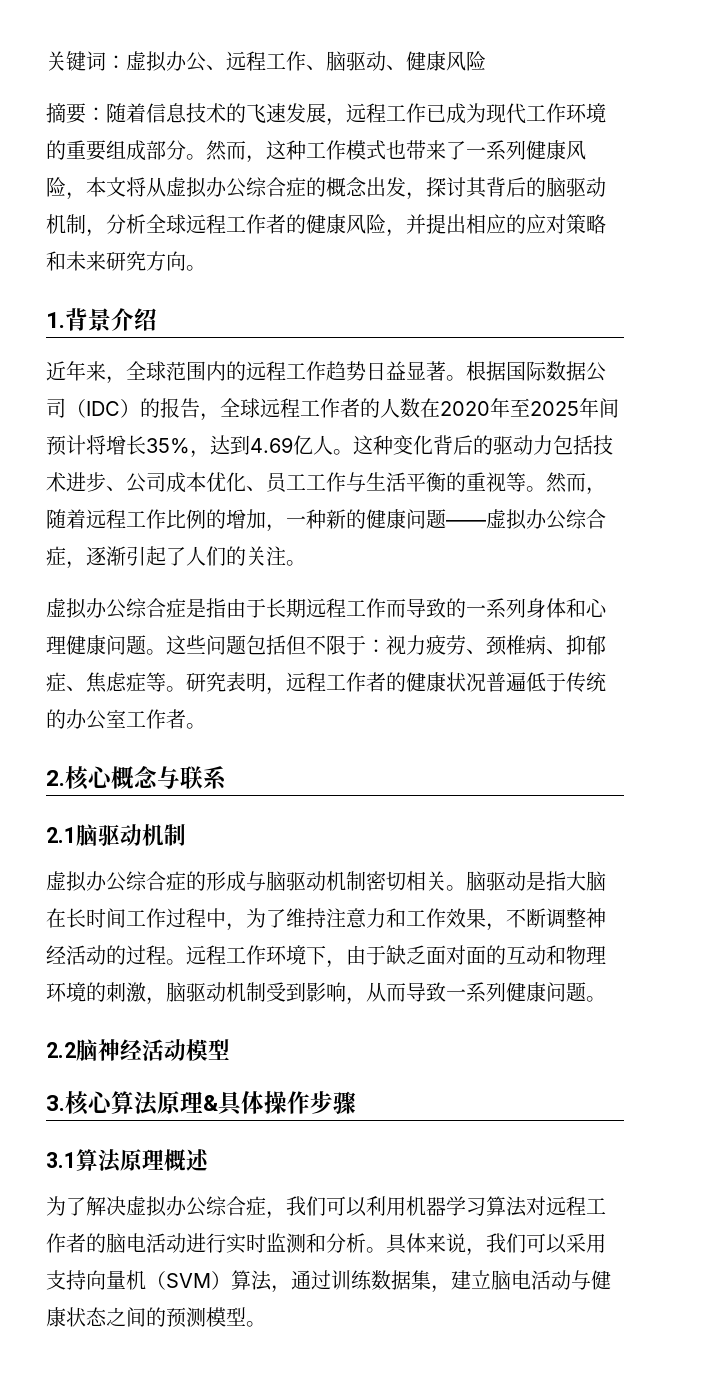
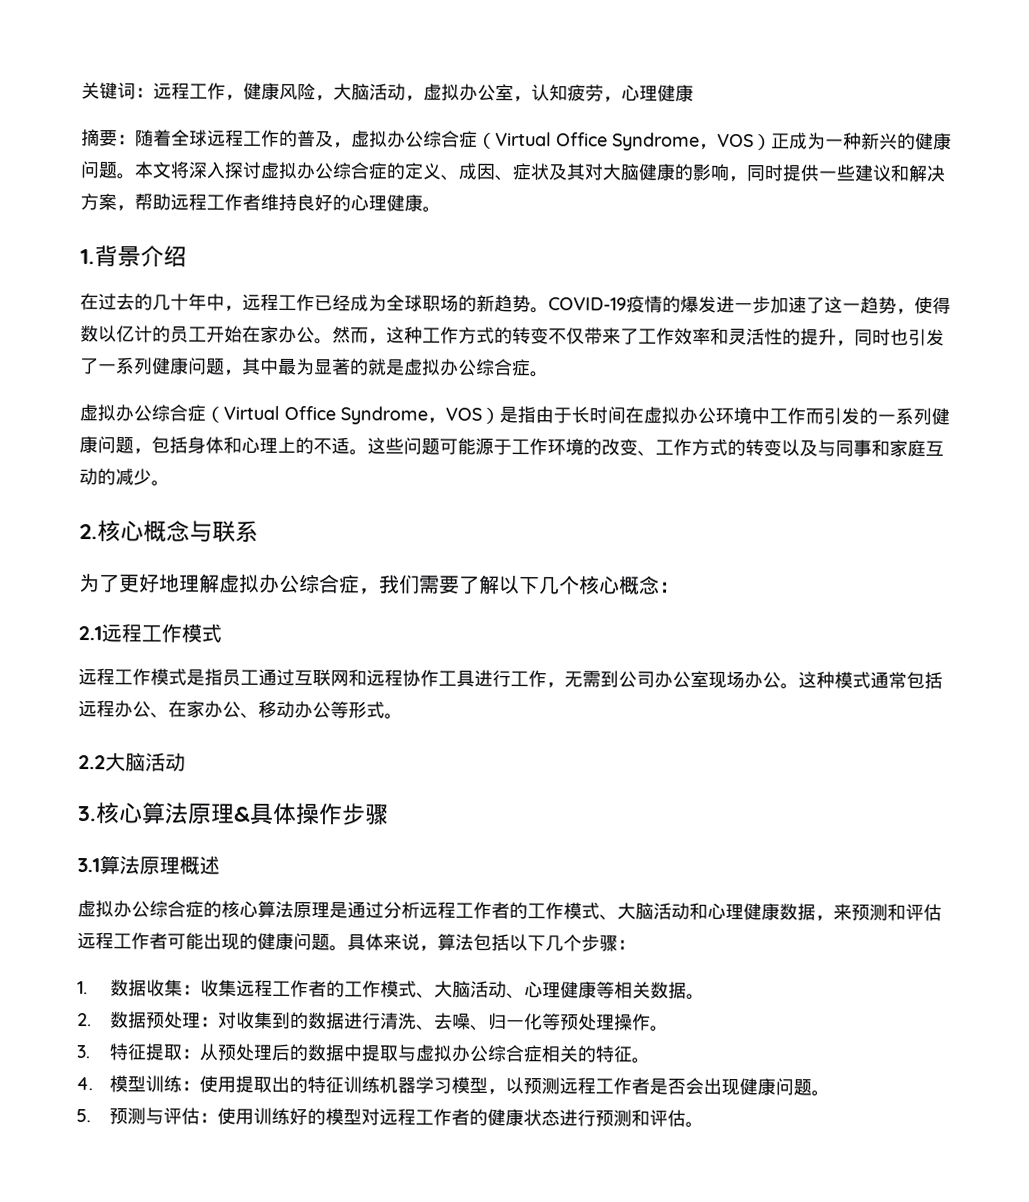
[126,51,486,72] 虚拟办公、远程工作、脑驱动、健康风险 -> [153,82,694,103] 远程工作，健康风险，大脑活动，虚拟办公室，认知疲劳，心理健康
[146,103,606,126] [46,140,586,163] [46,177,606,200] [46,214,606,237] [46,251,206,271] [46,308,157,332] [46,361,606,384] [46,398,619,421] [46,435,613,458] [46,472,606,495] [46,509,606,532] [46,546,306,569] [46,598,526,619] 信息技术的飞速发展，远程工作已成为现代工作环境的重要组成部分。然而，这种工作模式也带来了一系列健康风险，本文将从虚拟办公综合症的概念出发，探讨其背后的脑驱动机制，分析全球远程工作者的健康风险，并提出相应的应对策略和未来研究方向。 // 1.背景介绍 // 近年来，全球范围内的远程工作趋势日益显著。根据国际数据公司（IDC）的报告，全球远程工作者的人数在2020年至2025年间预计将增长35%，达到4.69亿人。这种变化背后的驱动力包括技术进步、公司成本优化、员工工作与生活平衡的重视等。然而，随着远程工作比例的增加，一种新的健康问题——虚拟办公综合症，逐渐引起了人们的关注。 // 虚拟办公综合症是指由于长期远程工作而导致的一系列 -> [171,129,952,151] [80,161,945,183] [80,193,441,213] [80,245,187,268] [80,293,951,315] [80,325,945,347] [80,357,549,378] [79,404,950,425] [79,436,188,455] 全球远程工作的普及，虚拟办公综合症（Virtual Office Syndrome，VOS）正成为一种新兴的健康问题。本文将深入探讨虚拟办公综合症的定义、成因、症状及其对大脑健康的影响，同时提供一些建议和解决方案，帮助远程工作者维持良好的心理健康。 // 1.背景介绍 // 在过去的几十年中，远程工作已经成为全球职场的新趋势。COVID-19疫情的爆发进一步加速了这一趋势，使得数以亿计的员工开始在家办公。然而，这种工作方式的转变不仅带来了工作效率和灵活性的提升，同时也引发了一系列健康问题，其中最为显著的就是虚拟办公综合症。 // 虚拟办公综合症（Virtual Office Syndrome，VOS）是指由于长时间在虚拟办公环境中工作而引发的一系列健康问题，包括
[66,635,146,655] 健康问题 -> [277,436,350,455] 上的不适
[246,635,606,656] [46,672,606,695] [46,709,186,730] 包括但不限于：视力疲劳、颈椎病、抑郁症、焦虑症等。研究表明，远程工作者的健康状况普遍低于传统的办公室工作者 -> [439,437,944,457] [79,468,152,486] 可能源于工作环境的改变、工作方式的转变以及与同事和家庭互动的减少
[46,824,186,846] [46,871,606,892] [46,908,606,931] [46,945,606,968] [46,982,586,1005] 2.1脑驱动机制 // 虚拟办公综合症的形成与脑驱动机制密切相关。脑驱动是指大脑在长时间工作过程中，为了维持注意力和工作效果，不断调整神经活动的过程。远程工作环境下，由于缺乏面对面的互动和物理环境的刺激，脑驱动机制受到影响，从而导致一系列健康问题 -> [79,573,680,595] [78,623,222,643] [78,668,943,690] [78,700,385,719] 为了更好地理解虚拟办公综合症，我们需要了解以下几个核心概念： // 2.1远程工作模式 // 远程工作模式是指员工通过互联网和远程协作工具进行工作，无需到公司办公室现场办公。这种模式通常包括远程办公、在家办公、移动办公等形式
[76,1039,230,1061] 脑神经活动模型 -> [105,752,186,772] 大脑活动
[46,1196,606,1219] [46,1233,606,1256] [46,1270,611,1293] [46,1307,246,1328] 为了解决虚拟办公综合症，我们可以利用机器学习算法对远程工作者的脑电活动进行实时监测和分析。具体来说，我们可以采用支持向量机（SVM）算法，通过训练数据集，建立脑电活动与健康状态之间的预测模型 -> [77,900,942,922] [77,932,636,952] [77,979,706,1000] [77,1011,670,1032] [76,1043,651,1064] [76,1075,831,1097] [76,1107,687,1127] 虚拟办公综合症的核心算法原理是通过分析远程工作者的工作模式、大脑活动和心理健康数据，来预测和评估远程工作者可能出现的健康问题。具体来说，算法包括以下几个步骤： // 1.数据收集：收集远程工作者的工作模式、大脑活动、心理健康等相关数据。 // 2.数据预处理：对收集到的数据进行清洗、去噪、归一化等预处理操作。 // 3.特征提取：从预处理后的数据中提取与虚拟办公综合症相关的特征。 // 4.模型训练：使用提取出的特征训练机器学习模型，以预测远程工作者是否会出现健康问题。 // 5.预测与评估：使用训练好的模型对远程工作者的健康状态进行预测和评估

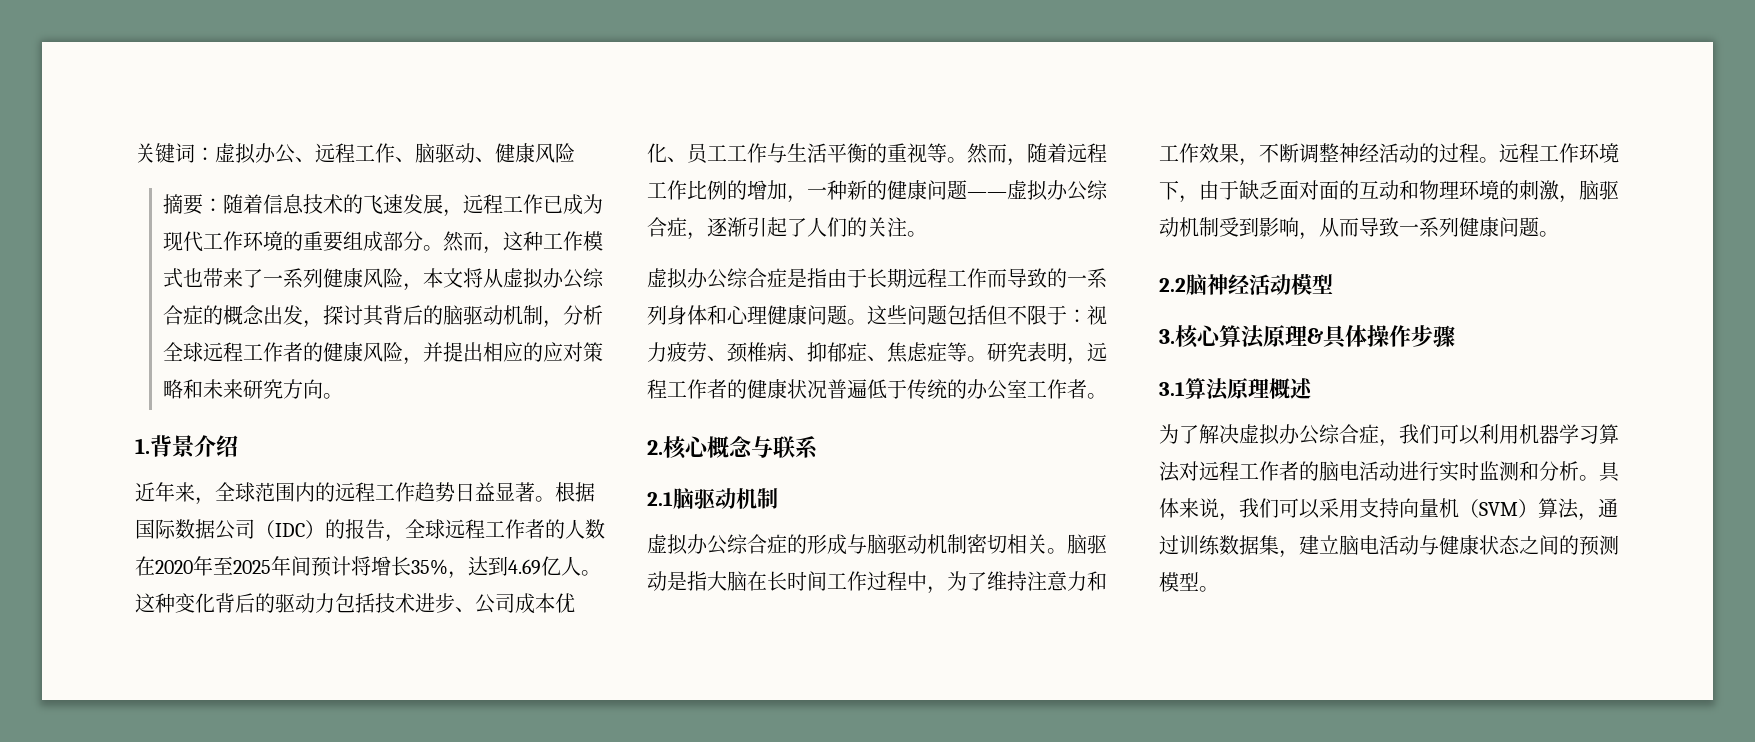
[153,82,694,103] [81,129,952,151] [80,161,945,183] [80,193,441,213] [80,245,187,268] [80,293,951,315] [80,325,945,347] [80,357,549,378] [79,404,950,425] [79,436,188,455] 远程工作，健康风险，大脑活动，虚拟办公室，认知疲劳，心理健康 // 摘要：随着全球远程工作的普及，虚拟办公综合症（Virtual Office Syndrome，VOS）正成为一种新兴的健康问题。本文将深入探讨虚拟办公综合症的定义、成因、症状及其对大脑健康的影响，同时提供一些建议和解决方案，帮助远程工作者维持良好的心理健康。 // 1.背景介绍 // 在过去的几十年中，远程工作已经成为全球职场的新趋势。COVID-19疫情的爆发进一步加速了这一趋势，使得数以亿计的员工开始在家办公。然而，这种工作方式的转变不仅带来了工作效率和灵活性的提升，同时也引发了一系列健康问题，其中最为显著的就是虚拟办公综合症。 // 虚拟办公综合症（Virtual Office Syndrome，VOS）是指由于长时间在虚拟办公环境中工作而引发的一系列健康问题，包括 -> [215,143,575,164] [162,194,603,217] [162,231,603,254] [162,268,604,291] [162,305,603,328] [162,342,603,365] [162,379,343,399] [135,435,238,458] [135,482,595,505] [135,519,605,542] [135,556,601,579] [135,593,575,614] [647,143,1107,166] [647,180,1108,203] [647,217,927,240] [647,268,1107,289] [647,305,667,325] 虚拟办公、远程工作、脑驱动、健康风险 // 摘要：随着信息技术的飞速发展，远程工作已成为现代工作环境的重要组成部分。然而，这种工作模式也带来了一系列健康风险，本文将从虚拟办公综合症的概念出发，探讨其背后的脑驱动机制，分析全球远程工作者的健康风险，并提出相应的应对策略和未来研究方向。 // 1.背景介绍 // 近年来，全球范围内的远程工作趋势日益显著。根据国际数据公司（IDC）的报告，全球远程工作者的人数在2020年至2025年间预计将增长35%，达到4.69亿人。这种变化背后的驱动力包括技术进步、公司成本优化、员工工作与生活平衡的重视等。然而，随着远程工作比例的增加，一种新的健康问题——虚拟办公综合症，逐渐引起了人们的关注。 // 虚拟办公综合症是指由于长期远程工作而导致的一系列
[277,436,350,455] 上的不适 -> [767,305,847,325] 健康问题
[439,437,944,457] [79,468,152,486] 可能源于工作环境的改变、工作方式的转变以及与同事和家庭互动的减少 -> [947,305,1107,325] [647,342,1107,365] [647,379,1087,400] 包括但不限于：视力疲劳、颈椎病、抑郁症、焦虑症等。研究表明，远程工作者的健康状况普遍低于传统的办公室工作者
[79,573,680,595] [78,623,222,643] [78,668,943,690] [78,700,385,719] 为了更好地理解虚拟办公综合症，我们需要了解以下几个核心概念： // 2.1远程工作模式 // 远程工作模式是指员工通过互联网和远程协作工具进行工作，无需到公司办公室现场办公。这种模式通常包括远程办公、在家办公、移动办公等形式 -> [647,488,778,509] [647,534,1107,555] [647,571,1107,594] [1159,143,1619,166] [1159,180,1619,203] [1159,217,1539,240] 2.1脑驱动机制 // 虚拟办公综合症的形成与脑驱动机制密切相关。脑驱动是指大脑在长时间工作过程中，为了维持注意力和工作效果，不断调整神经活动的过程。远程工作环境下，由于缺乏面对面的互动和物理环境的刺激，脑驱动机制受到影响，从而导致一系列健康问题
[105,752,186,772] 大脑活动 -> [1186,274,1333,295] 脑神经活动模型
[77,900,942,922] [77,932,636,952] [77,979,706,1000] [77,1011,670,1032] [76,1043,651,1064] [76,1075,831,1097] [76,1107,687,1127] 虚拟办公综合症的核心算法原理是通过分析远程工作者的工作模式、大脑活动和心理健康数据，来预测和评估远程工作者可能出现的健康问题。具体来说，算法包括以下几个步骤： // 1.数据收集：收集远程工作者的工作模式、大脑活动、心理健康等相关数据。 // 2.数据预处理：对收集到的数据进行清洗、去噪、归一化等预处理操作。 // 3.特征提取：从预处理后的数据中提取与虚拟办公综合症相关的特征。 // 4.模型训练：使用提取出的特征训练机器学习模型，以预测远程工作者是否会出现健康问题。 // 5.预测与评估：使用训练好的模型对远程工作者的健康状态进行预测和评估 -> [1159,424,1619,447] [1159,461,1620,482] [1159,498,1618,521] [1159,535,1619,558] [1159,572,1199,592] 为了解决虚拟办公综合症，我们可以利用机器学习算法对远程工作者的脑电活动进行实时监测和分析。具体来说，我们可以采用支持向量机（SVM）算法，通过训练数据集，建立脑电活动与健康状态之间的预测模型

